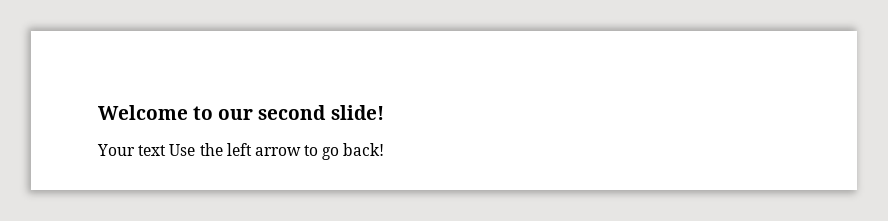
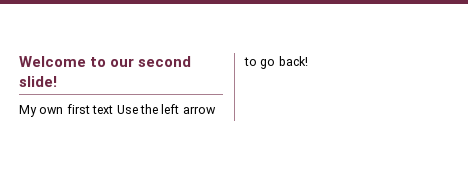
[97,144,135,156] Your -> [19,104,90,117] My own first

